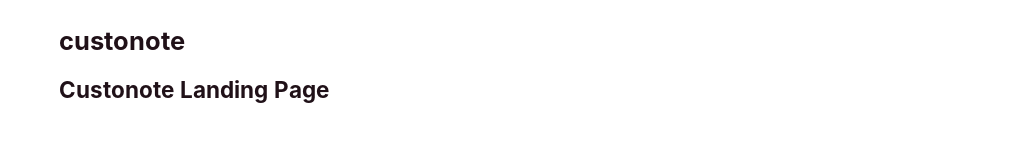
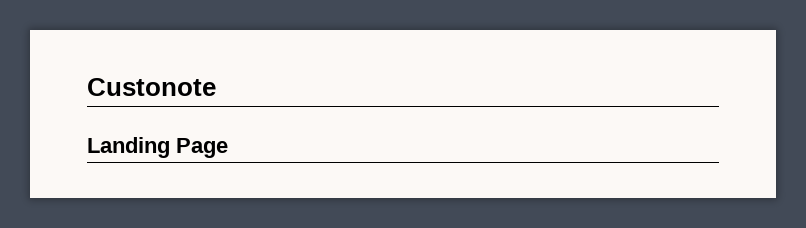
[59,32,185,50] [59,81,174,98] custonote // Custonote -> [87,78,216,96] Custonote //

